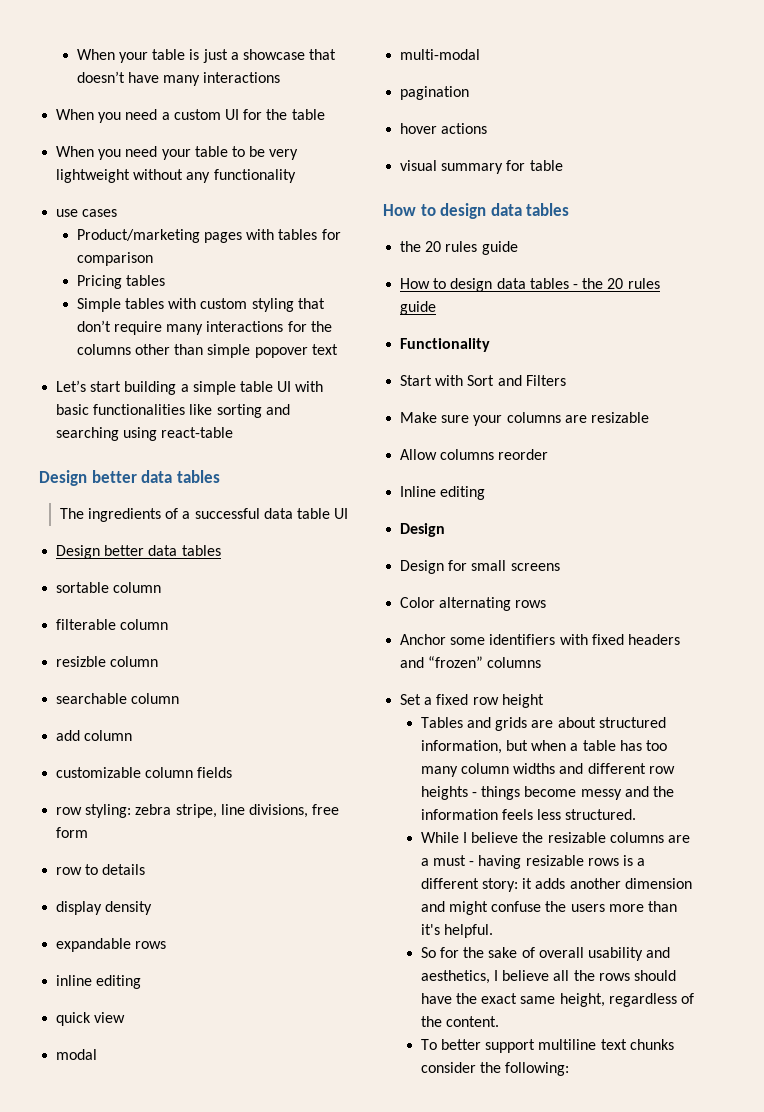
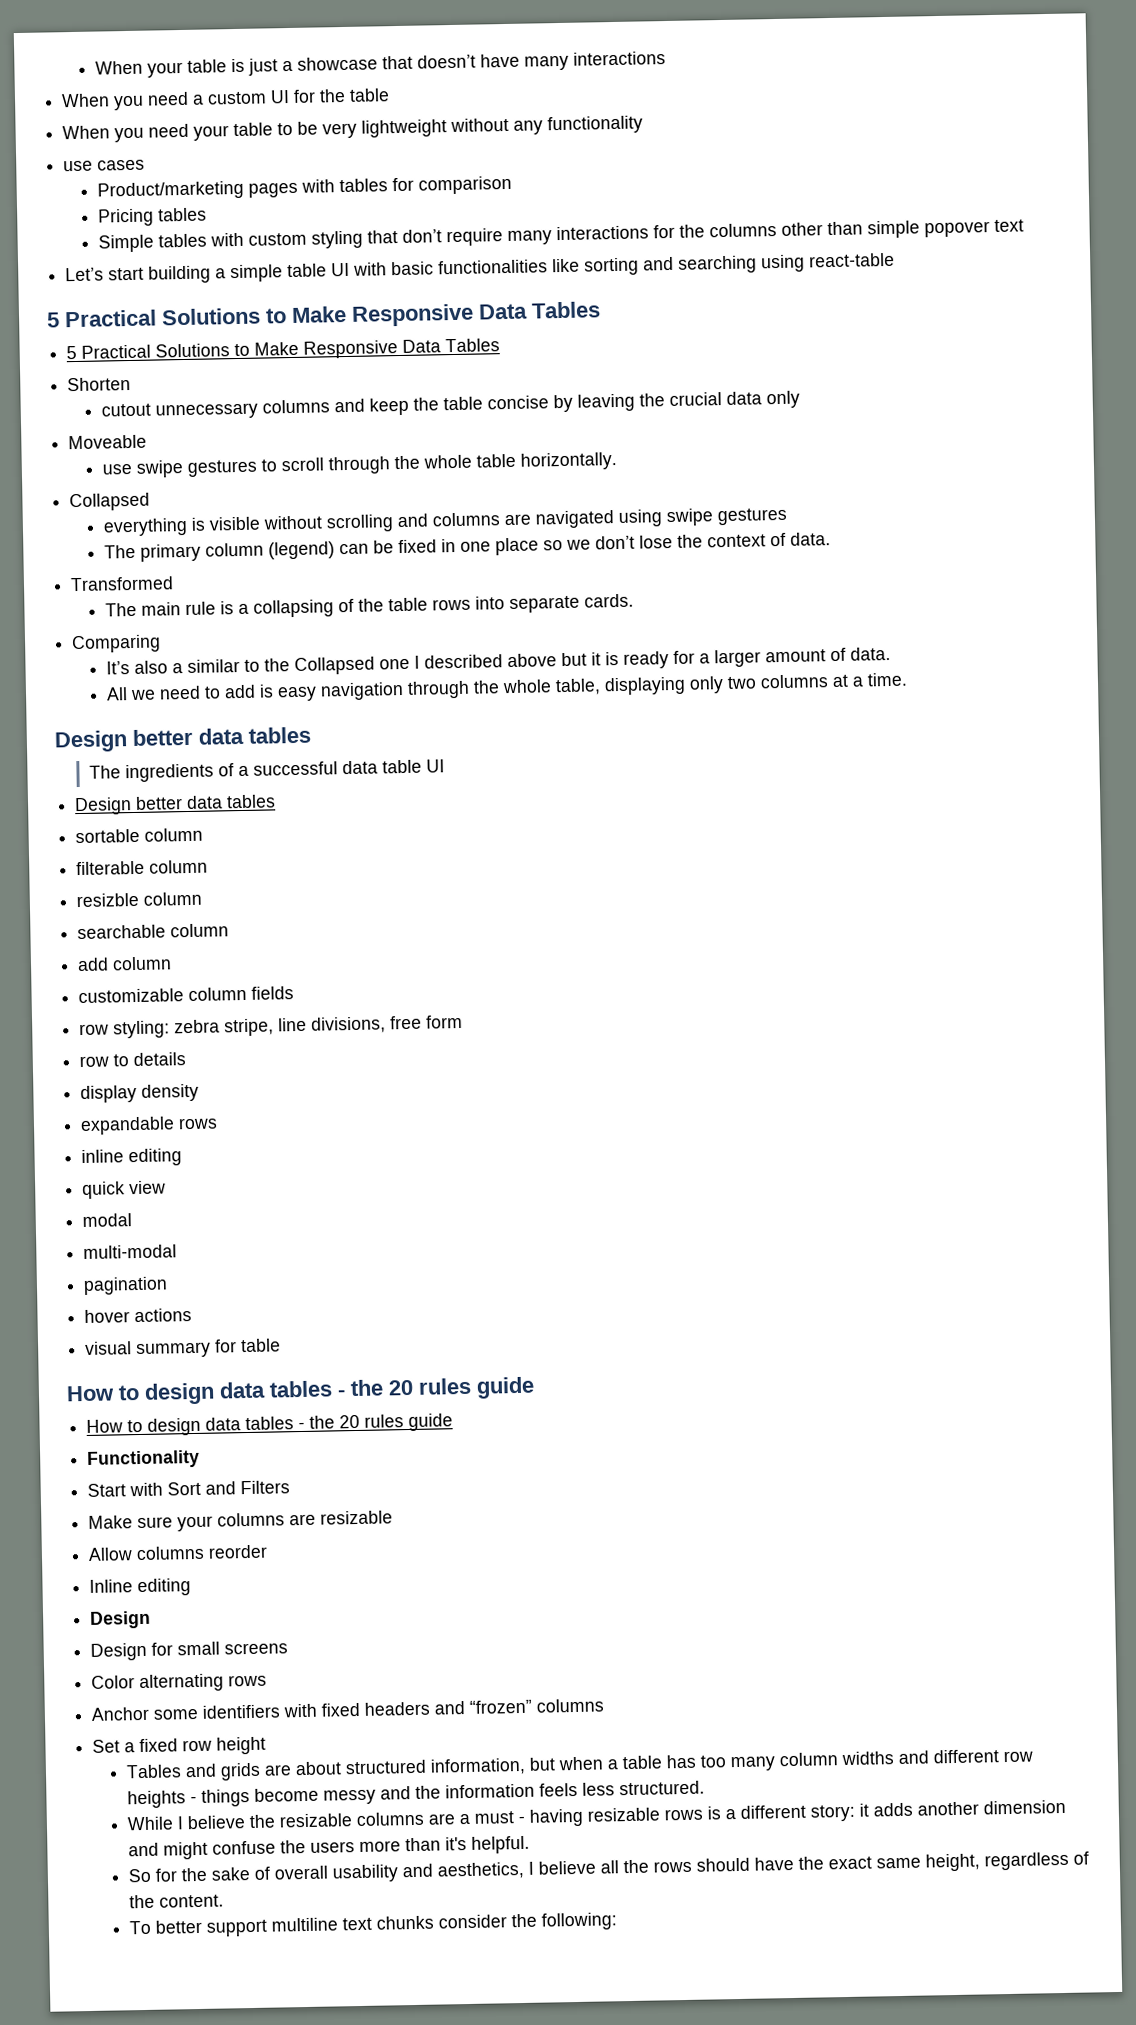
(234, 432) none -> [46,301,601,328] [66,338,501,360] [67,376,132,392] [100,390,800,420] [68,434,148,450] [101,452,617,478] [69,492,151,512] [102,507,787,537] [103,532,831,562] [70,576,175,592] [104,593,634,618] [71,634,162,654] [105,646,891,676] [105,672,908,702] // 5 Practical Solutions to Make Responsive Data Tables // 5 Practical Solutions to Make Responsive Data Tables // Shorten // cutout unnecessary columns and keep the table concise by leaving the crucial data only // Moveable // use swipe gestures to scroll through the whole table horizontally. // Collapsed // everything is visible without scrolling and columns are navigated using swipe gestures // The primary column (legend) can be fixed in one place so we don’t lose the context of data. // Transformed // The main rule is a collapsing of the table rows into separate cards. // Comparing // It’s also a similar to the Collapsed one I described above but it is ready for a larger amount of data. // All we need to add is easy navigation through the whole table, displaying only two columns at a time.
(570, 209) // -> [337,1389,346,1397] -

